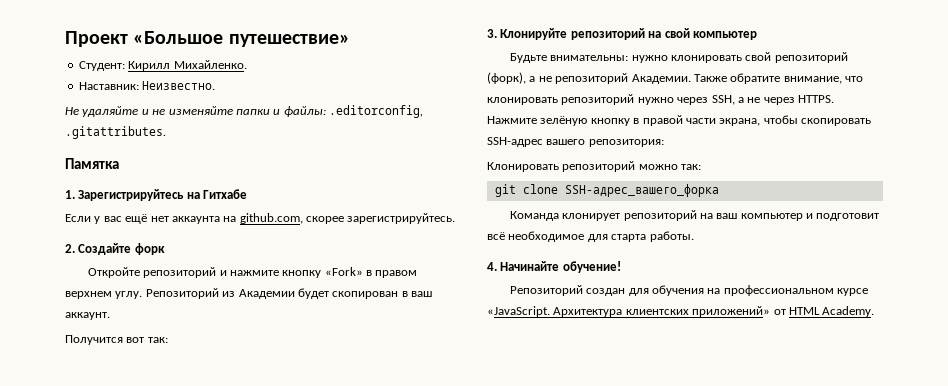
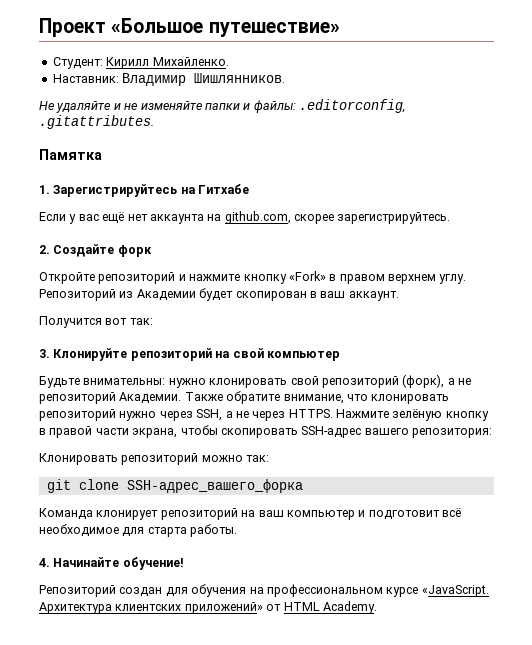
[142,81,216,90] Неизвестно. -> [122,73,286,86] Владимир Шишлянников.

